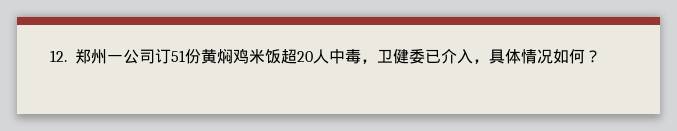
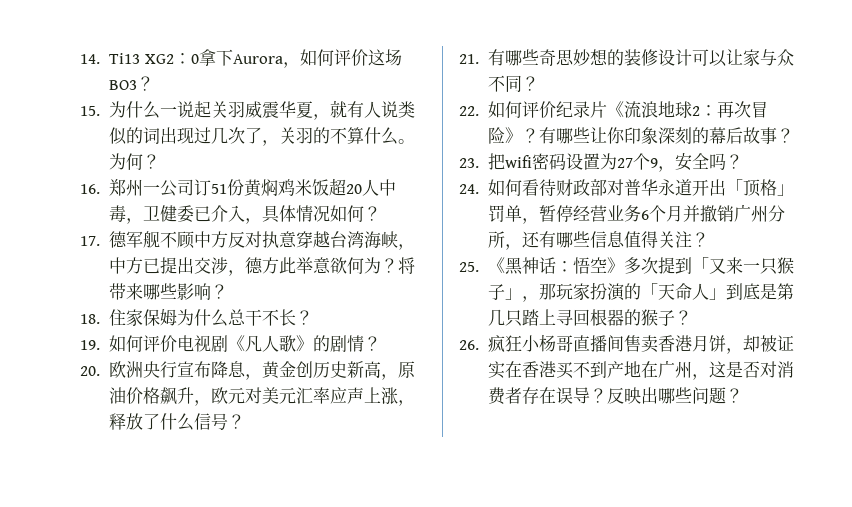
[50,50,67,62] 12. -> [80,49,402,68] [109,76,155,91] [80,100,416,120] [109,127,416,146] [109,153,161,170] [80,184,100,194] 14. Ti13 XG2：0拿下Aurora，如何评价这场BO3？ // 15.为什么一说起关羽威震华夏，就有人说类似的词出现过几次了，关羽的不算什么。为何？ // 16.
(601, 56) none -> [80,231,416,250] [109,257,416,276] [109,283,229,300] [80,308,314,327] [80,335,382,352] [80,361,416,380] [109,387,416,406] [109,413,246,431] [459,49,795,67] [488,75,540,92] [459,101,769,118] [488,127,795,144] [459,153,744,172] [459,179,795,197] [488,204,786,224] [488,231,710,250] [459,257,795,275] [488,282,795,302] [488,309,693,327] [459,334,795,354] [488,360,795,380] [488,387,744,405] // 17.德军舰不顾中方反对执意穿越台湾海峡，中方已提出交涉，德方此举意欲何为？将带来哪些影响？ // 18.住家保姆为什么总干不长？ // 19.如何评价电视剧《凡人歌》的剧情？ // 20.欧洲央行宣布降息，黄金创历史新高，原油价格飙升，欧元对美元汇率应声上涨，释放了什么信号？ // 21.有哪些奇思妙想的装修设计可以让家与众不同？ // 22.如何评价纪录片《流浪地球2：再次冒险》？有哪些让你印象深刻的幕后故事？ // 23.把wifi密码设置为27个9，安全吗？ // 24.如何看待财政部对普华永道开出「顶格」罚单，暂停经营业务6个月并撤销广州分所，还有哪些信息值得关注？ // 25.《黑神话：悟空》多次提到「又来一只猴子」，那玩家扮演的「天命人」到底是第几只踏上寻回根器的猴子？ // 26.疯狂小杨哥直播间售卖香港月饼，却被证实在香港买不到产地在广州，这是否对消费者存在误导？反映出哪些问题？

